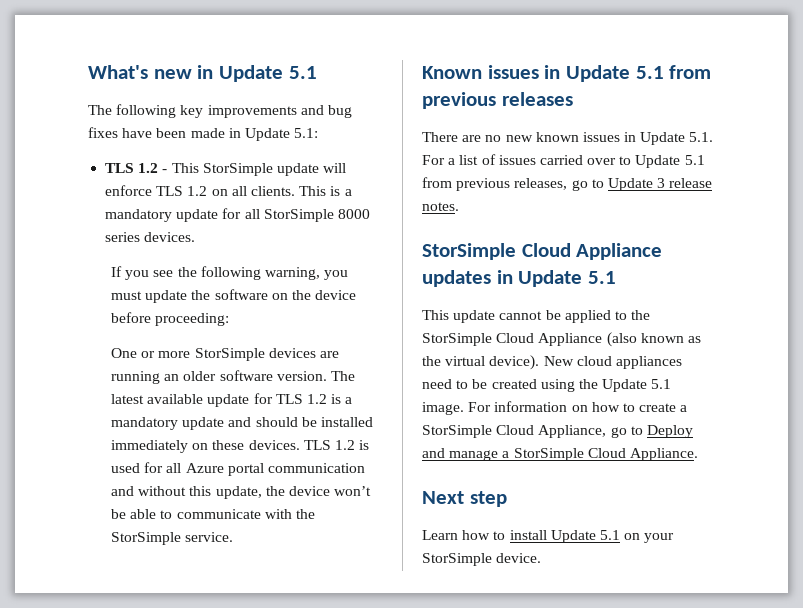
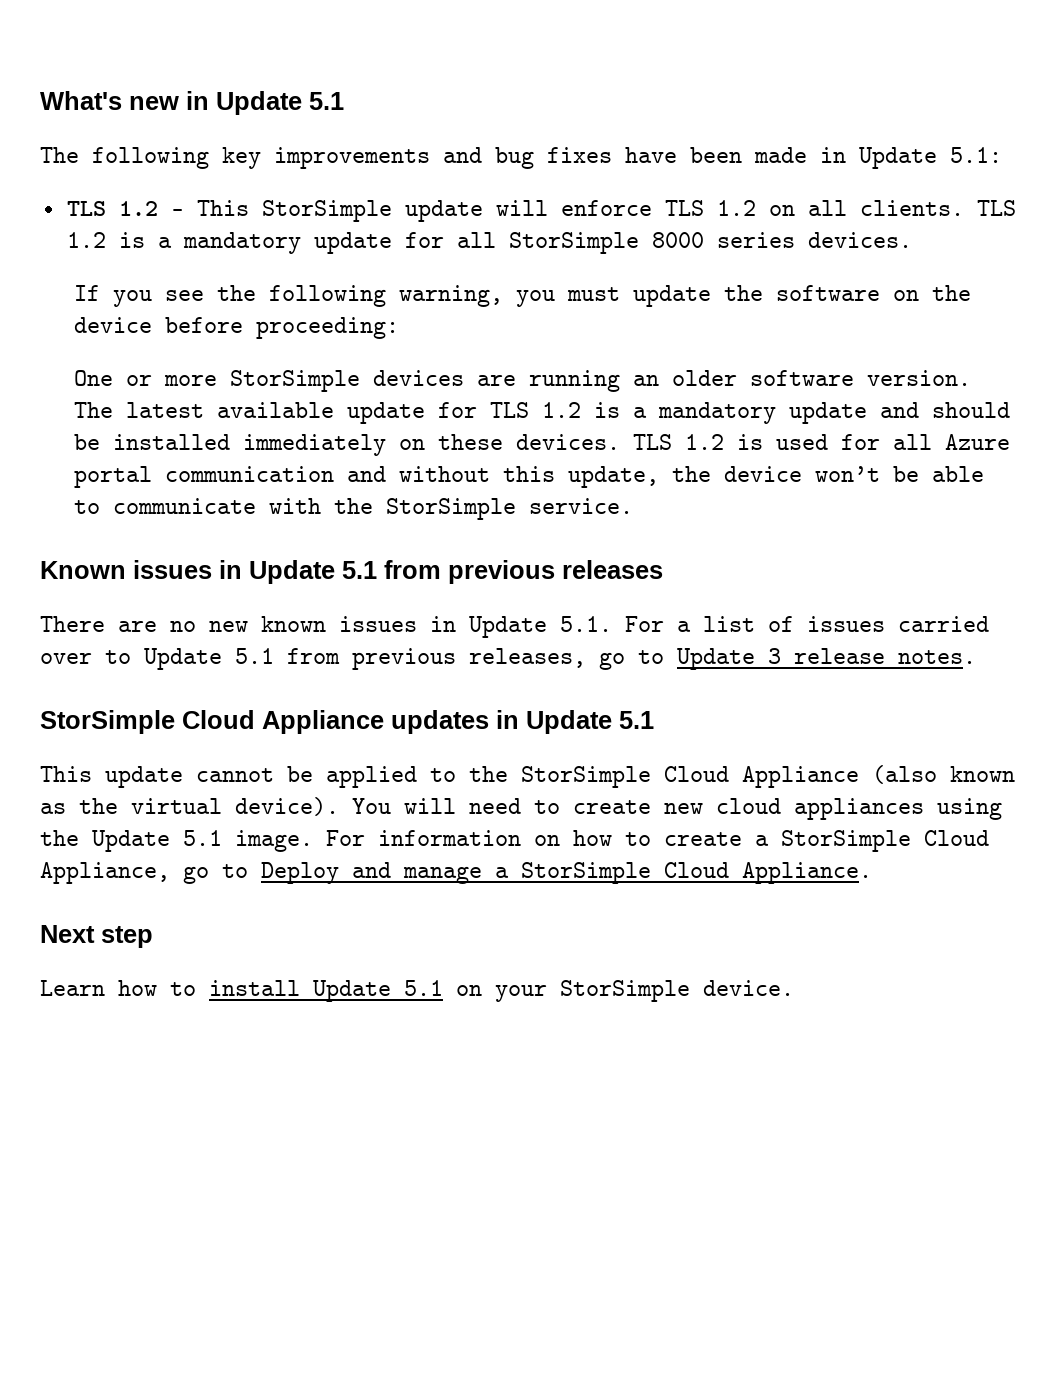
[299,186,327,196] This -> [976,200,1016,216] [66,232,106,248] TLS 1.2
[543,356,682,369] [422,379,537,389] New cloud appliances need to be created -> [352,798,924,820] You will need to create new cloud appliances

